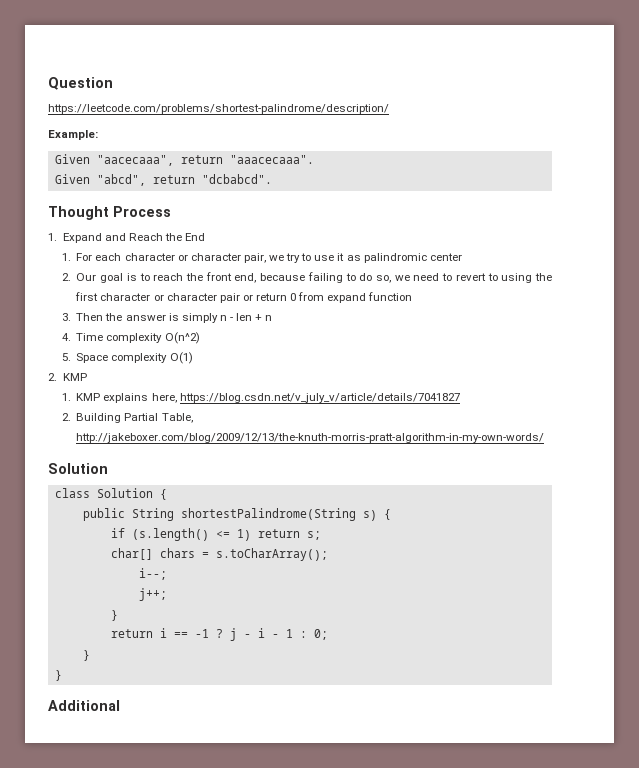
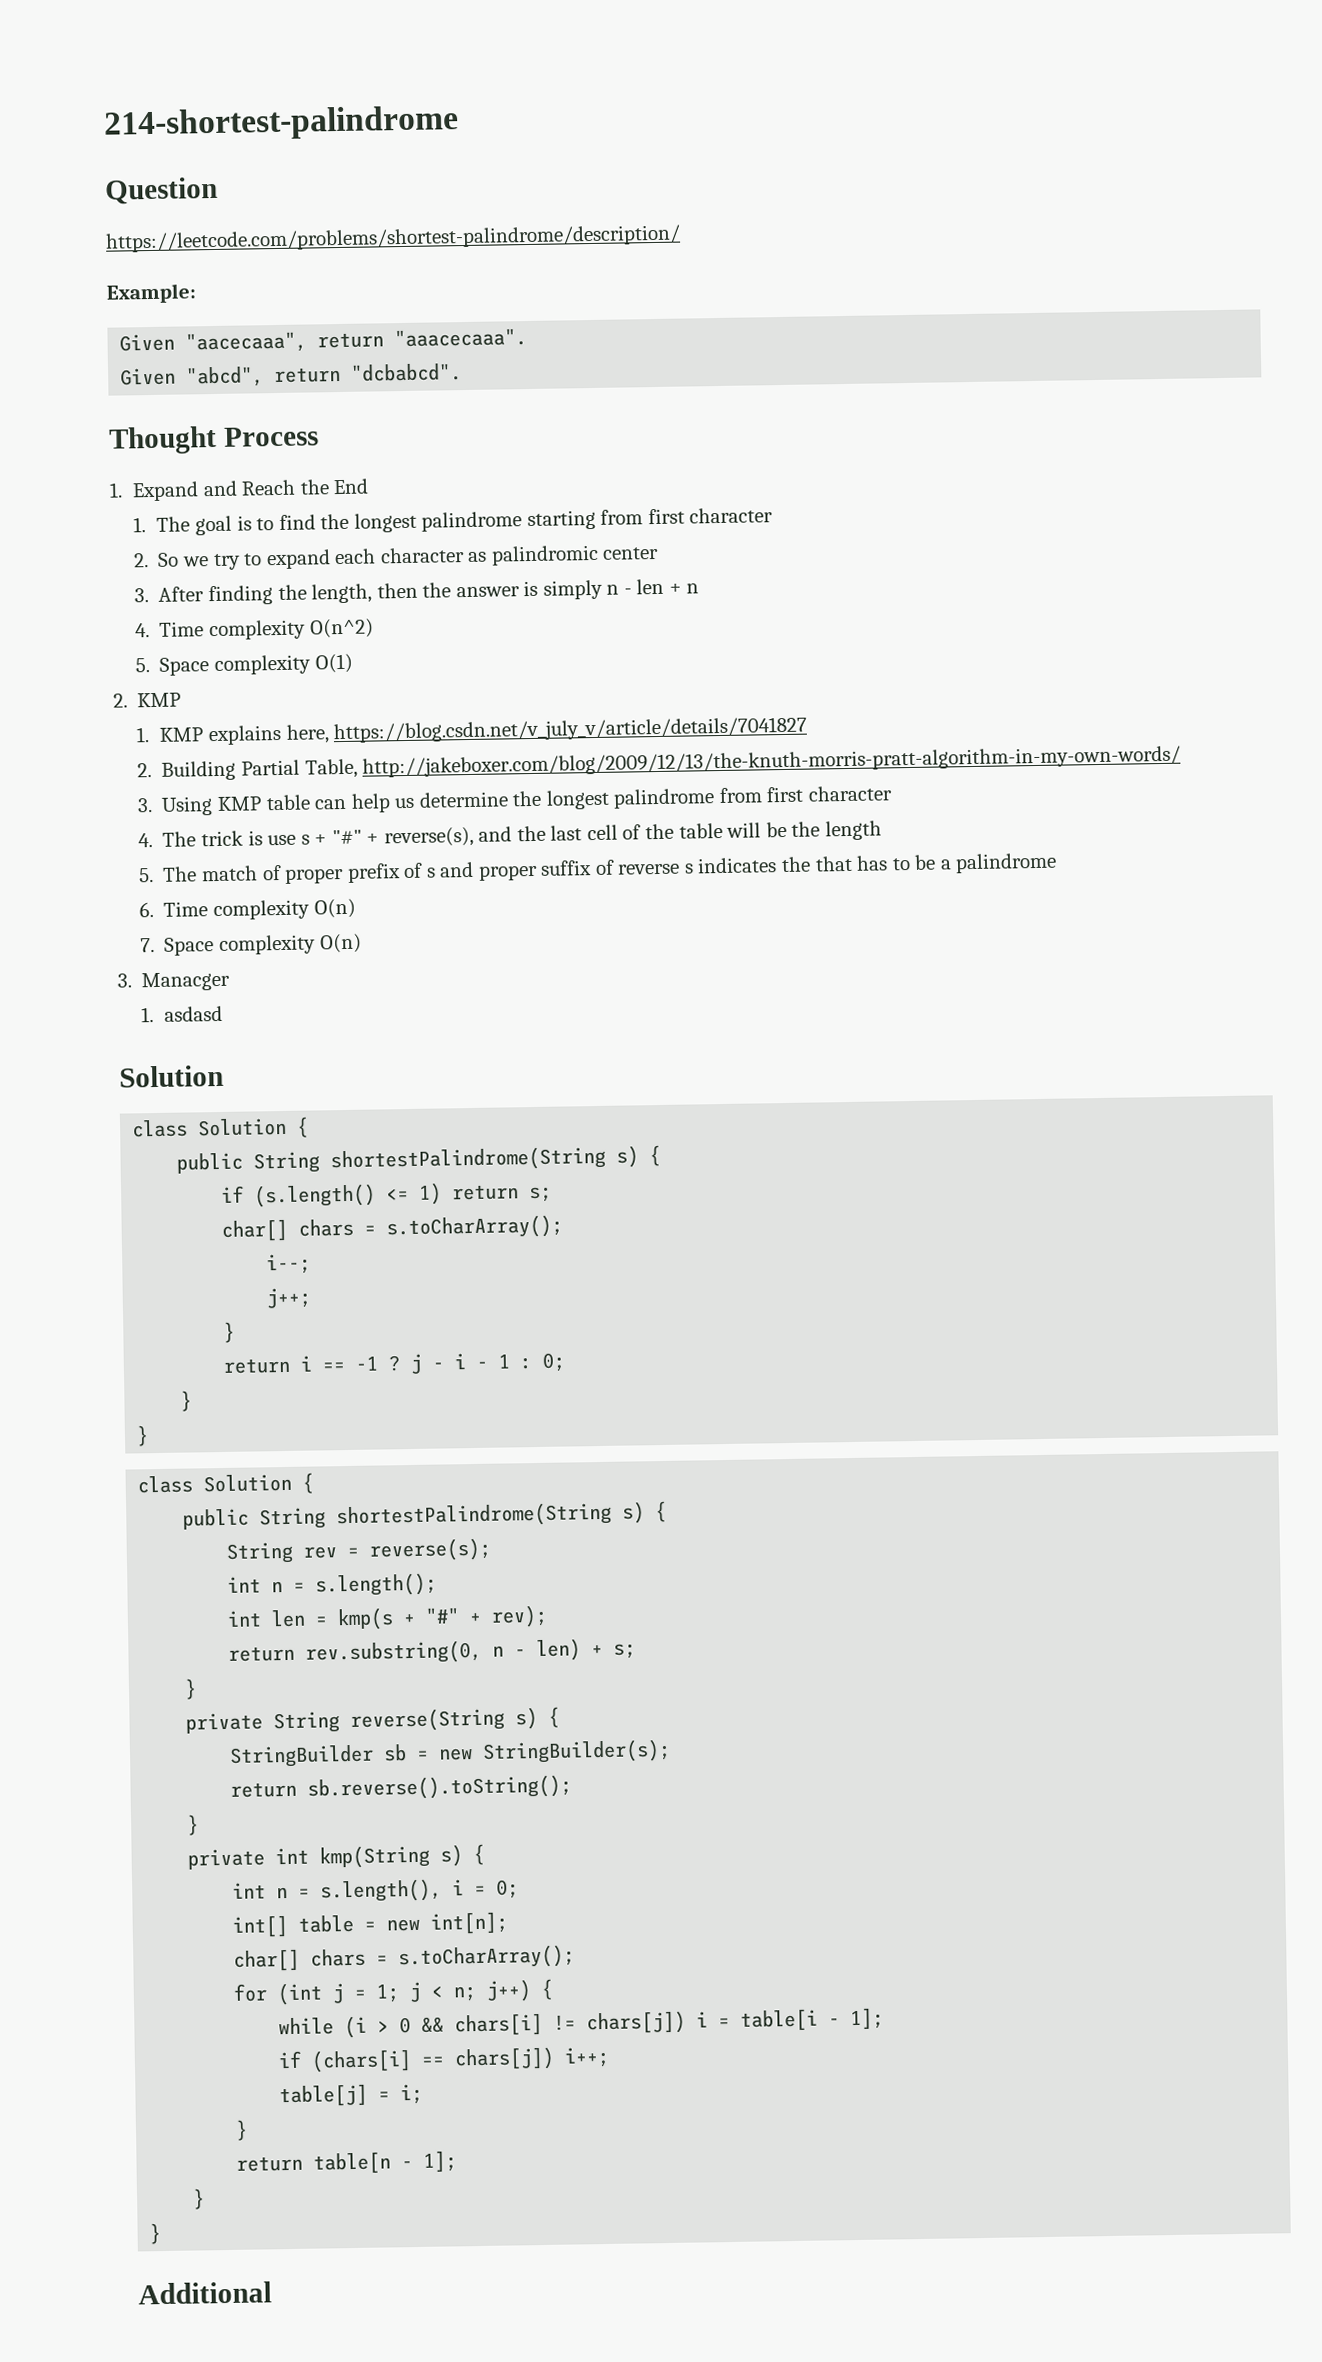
(48, 83) none -> [103,105,459,142] 214-shortest-palindrome //
[76,253,462,263] [61,272,553,283] [75,292,413,303] [61,313,104,321] For each character or character pair, we try to use it as palindromic center // 2. Our goal is to reach the front end, because failing to do so, we need to revert to using the first character or character pair or return 0 from expand function // 3. Then -> [156,507,774,536] [133,544,660,571] [134,582,418,606] The goal is to find the longest palindrome starting from first character // 2. So we try to expand each character as palindromic center // 3. After finding the length, then
(545, 438) none -> [137,785,892,816] [138,820,882,848] [138,852,1058,884] [139,898,356,921] [140,933,362,956] [117,971,231,992] [141,1005,224,1023] // 3. Using KMP table can help us determine the longest palindrome from first character // 4. The trick is use s + "#" + reverse(s), and the last cell of the table will be the length // 5. The match of proper prefix of s and proper suffix of reverse s indicates the that has to be a palindrome // 6. Time complexity O(n) // 7. Space complexity O(n) // 3. Manacger // 1. asdasd
(62, 675) none -> [137,1472,315,1494] [182,1500,668,1530] [226,1537,492,1564] [227,1572,438,1597] [227,1604,549,1631] [228,1638,637,1665] [184,1678,198,1700] [185,1706,561,1734] [229,1738,672,1768] [230,1774,573,1801] [187,1814,200,1836] [187,1843,486,1870] [232,1878,520,1903] [232,1911,509,1938] [233,1944,576,1972] [233,1978,554,2006] [278,2007,885,2039] [278,2046,611,2073] [279,2083,424,2108] [235,2119,249,2141] [236,2150,458,2175] [192,2188,206,2210] [149,2223,162,2245] // class Solution { // public String shortestPalindrome(String s) { // String rev = reverse(s); // int n = s.length(); // int len = kmp(s + "#" + rev); // return rev.substring(0, n - len) + s; // } // private String reverse(String s) { // StringBuilder sb = new StringBuilder(s); // return sb.reverse().toString(); // } // private int kmp(String s) { // int n = s.length(), i = 0; // int[] table = new int[n]; // char[] chars = s.toCharArray(); // for (int j = 1; j < n; j++) { // while (i > 0 && chars[i] != chars[j]) i = table[i - 1]; // if (chars[i] == chars[j]) i++; // table[j] = i; // } // return table[n - 1]; // } // }

